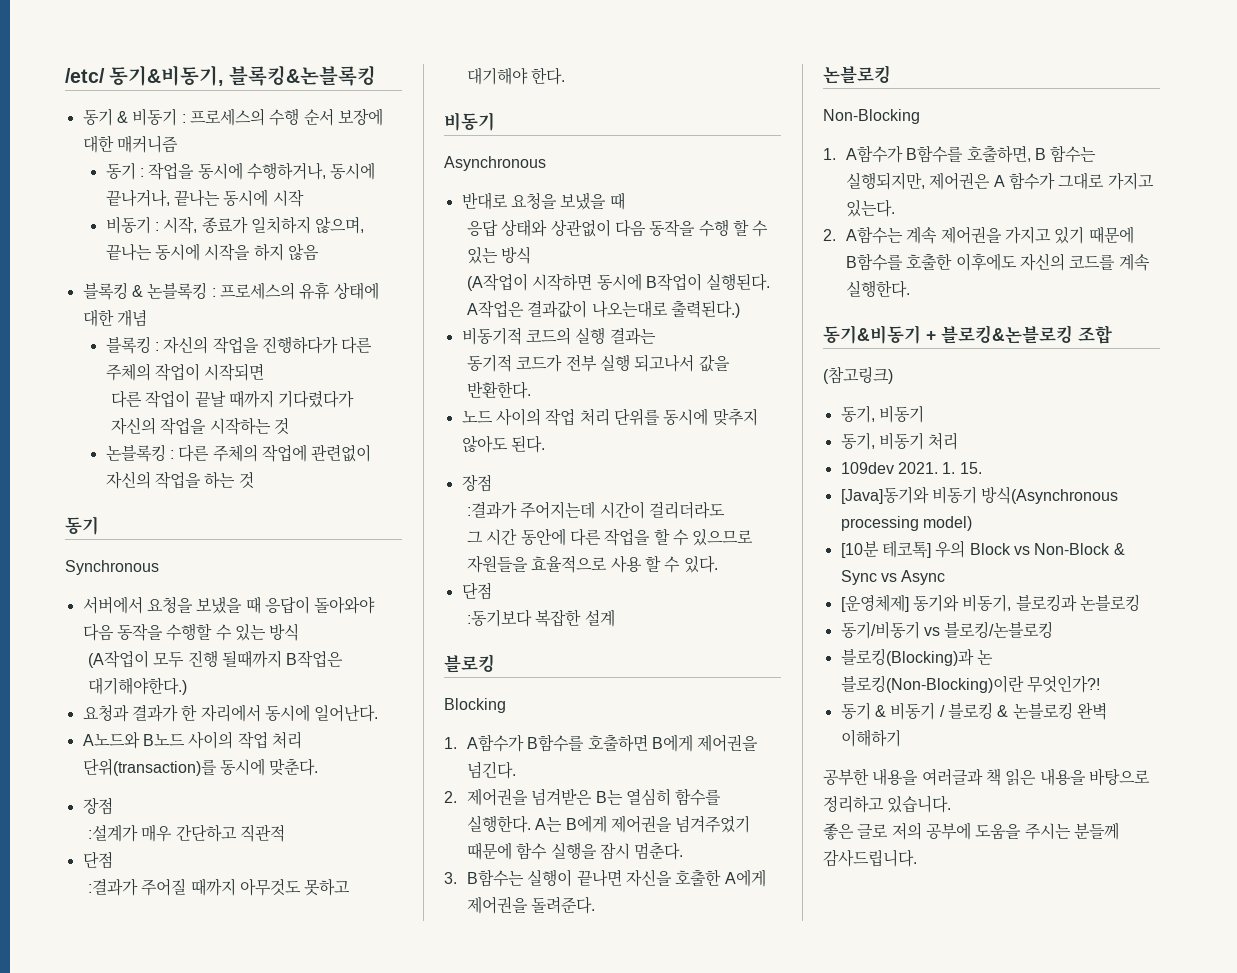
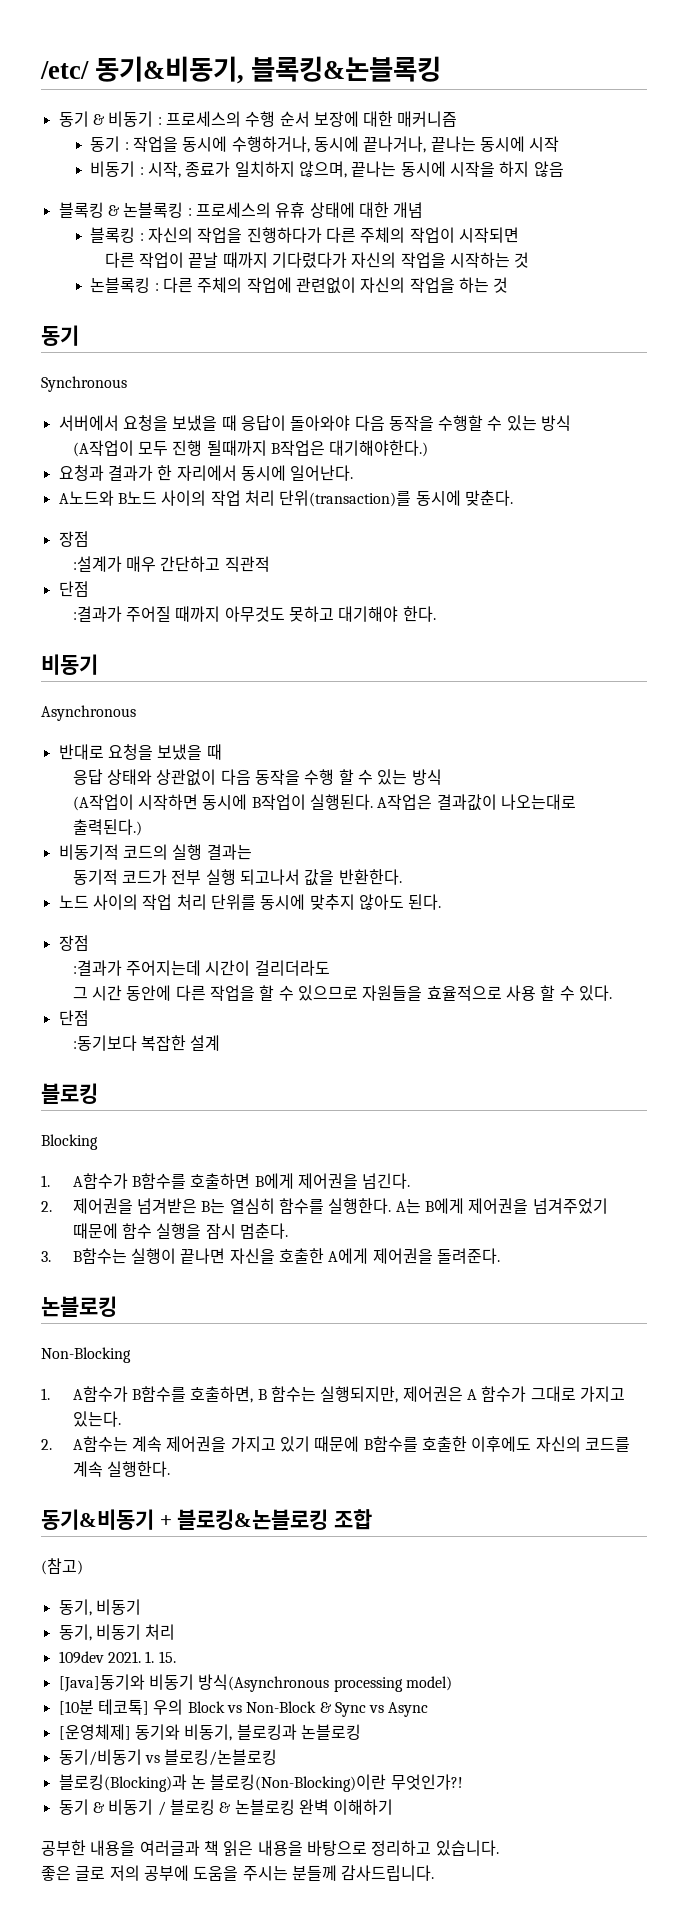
[823,366,893,384] (참고링크) -> [41,1558,83,1575] (참고)

